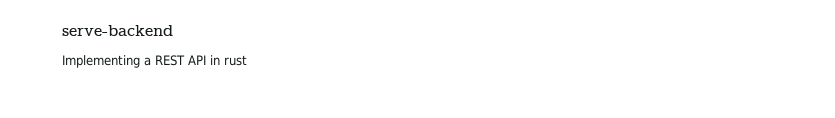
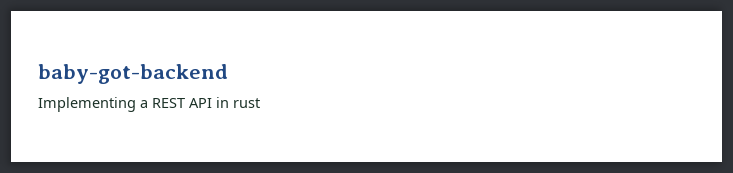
[62,25,173,36] serve-backend -> [38,64,228,84] baby-got-backend

